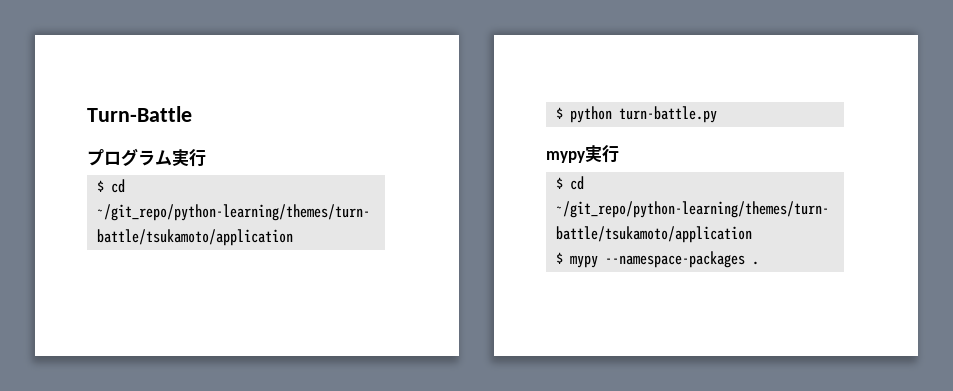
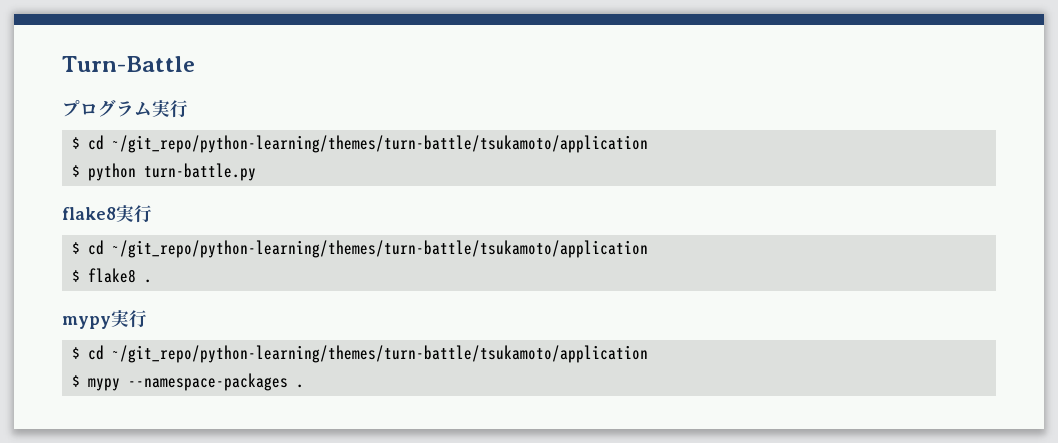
(718, 114) none -> [62,205,152,223] [72,240,649,258] [72,268,153,283] // flake8実行 // $ cd ~/git_repo/python-learning/themes/turn-battle/tsukamoto/application // $ flake8 .

